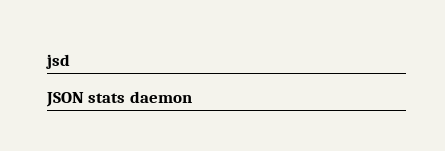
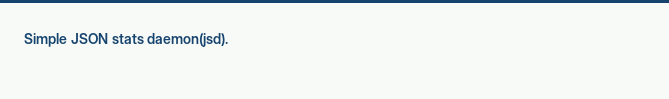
[46,54,70,69] jsd // -> [24,33,67,47] Simple
[129,91,192,103] daemon -> [147,33,229,47] daemon(jsd).

